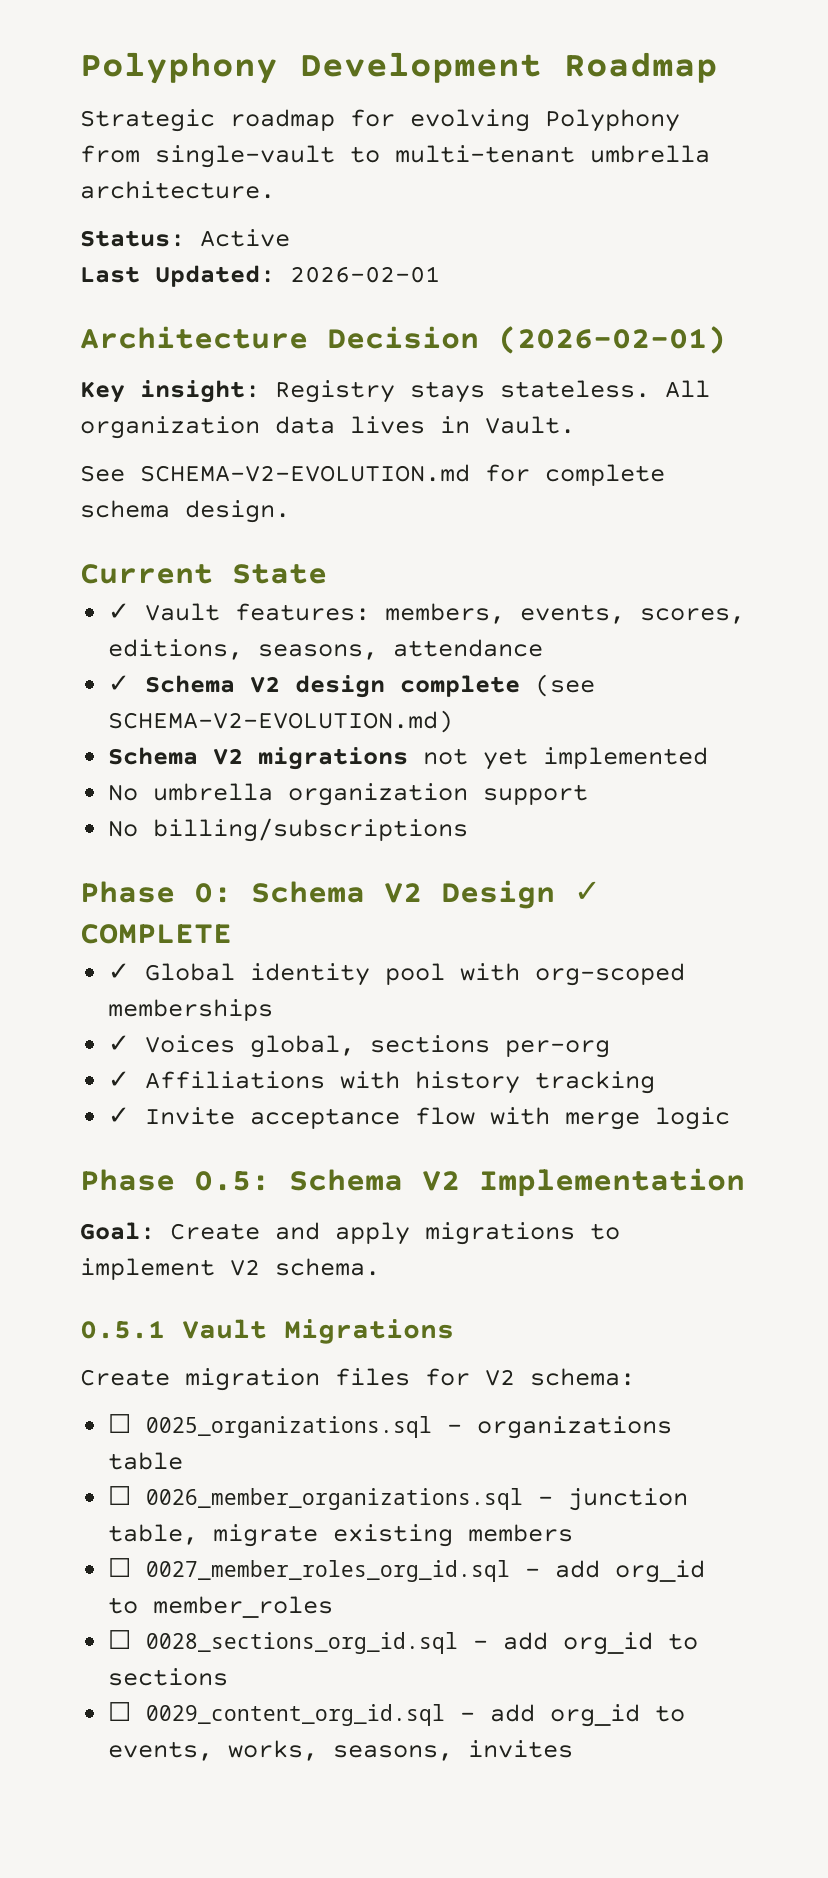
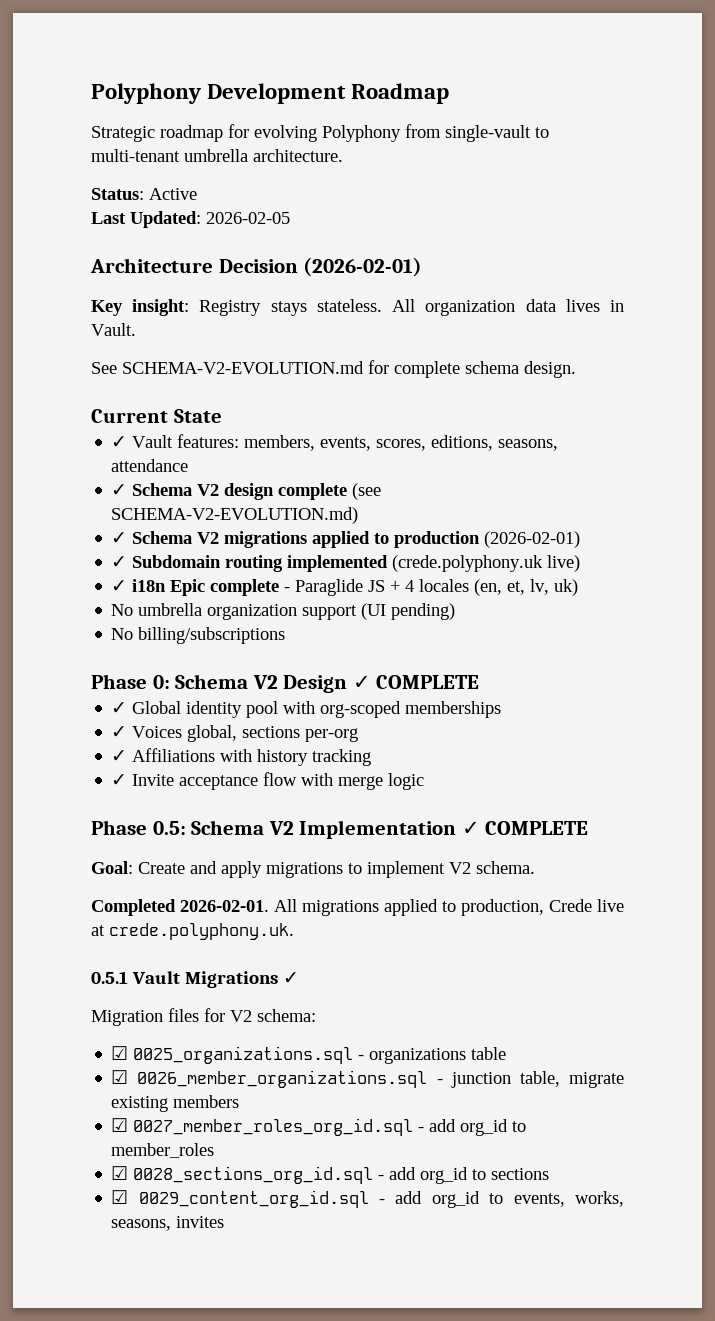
[290,266,440,283] 2026-02-01 -> [206,212,290,224] 2026-02-05
(454, 721) none -> [111,532,128,544] ✓
[423,747,709,770] not yet implemented -> [312,531,581,548] [111,555,581,572] [111,579,579,596] applied to production (2026-02-01) // ✓ Subdomain routing implemented (crede.polyphony.uk live) // ✓ i18n Epic complete - Paraglide JS + 4 locales (en, et, lv, uk)
(589, 794) none -> [361,603,456,620] (UI pending)
(745, 1182) none -> [461,821,589,835] ✓ COMPLETE
(380, 1267) none -> [91,899,624,916] [91,923,294,940] // Completed 2026-02-01. All migrations applied to production, Crede live at crede.polyphony.uk.
[80,1368,320,1391] // Create migration -> [283,972,300,984] [91,1010,163,1026] ✓ // Migration
[108,1414,132,1433] ☐ -> [111,1046,129,1060] ☑
[108,1486,132,1505] ☐ -> [111,1070,129,1084] ☑
[108,1558,132,1577] ☐ -> [111,1118,129,1132] ☑
[108,1630,132,1649] ☐ -> [111,1166,129,1180] ☑
[108,1702,132,1721] ☐ -> [111,1190,129,1204] ☑

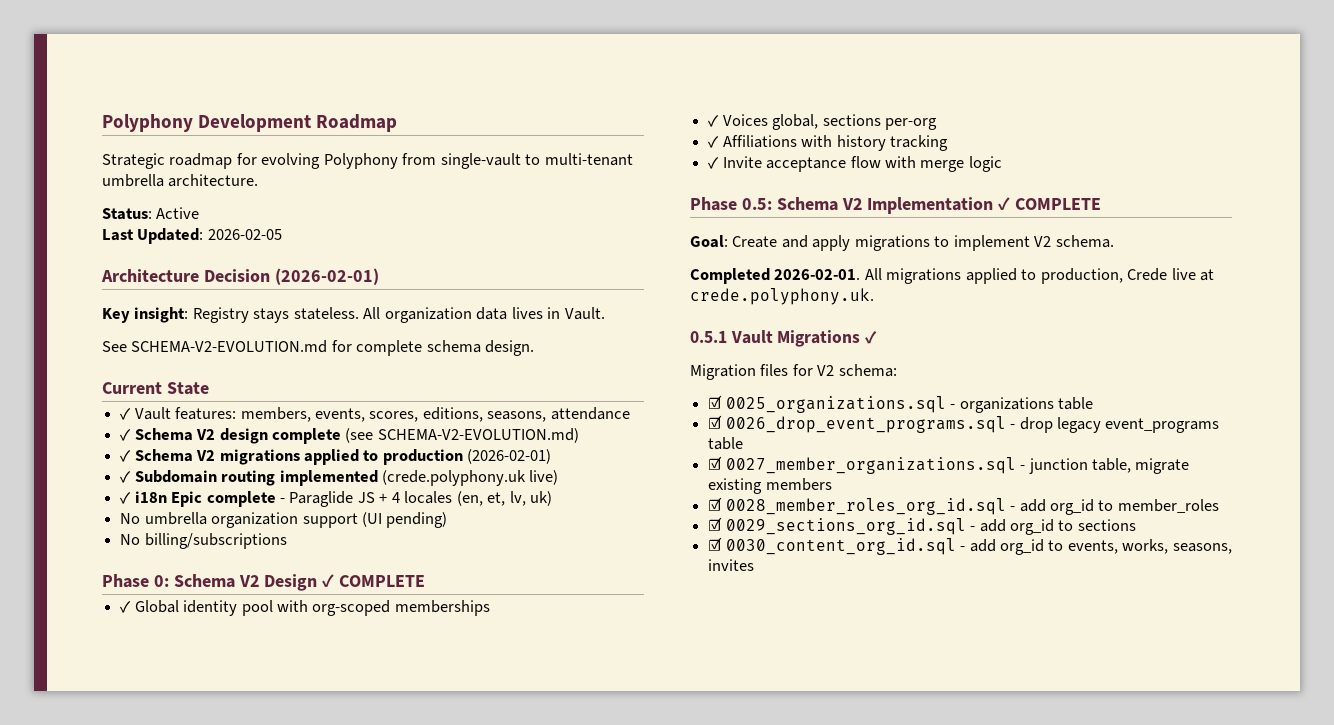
[137,1070,428,1088] 0026_member_organizations.sql -> [725,416,1220,433] [708,437,744,450] [708,456,1016,474] 0026_drop_event_programs.sql - drop legacy event_programs table // ☑ 0027_member_organizations.sql
[133,1118,414,1136] 0027_member_roles_org_id.sql -> [725,498,1006,515] 0028_member_roles_org_id.sql
[133,1166,374,1184] 0028_sections_org_id.sql -> [725,518,966,535] 0029_sections_org_id.sql
[138,1190,369,1208] 0029_content_org_id.sql -> [725,538,956,555] 0030_content_org_id.sql

